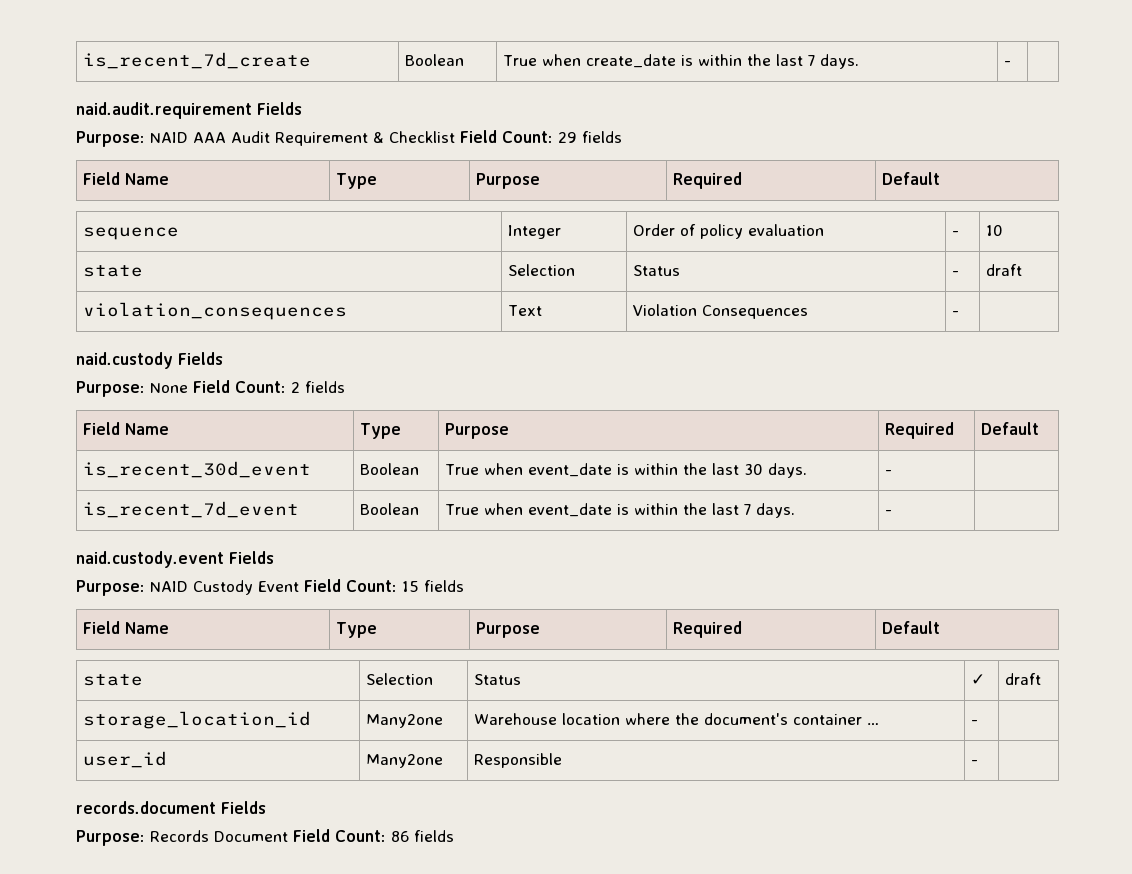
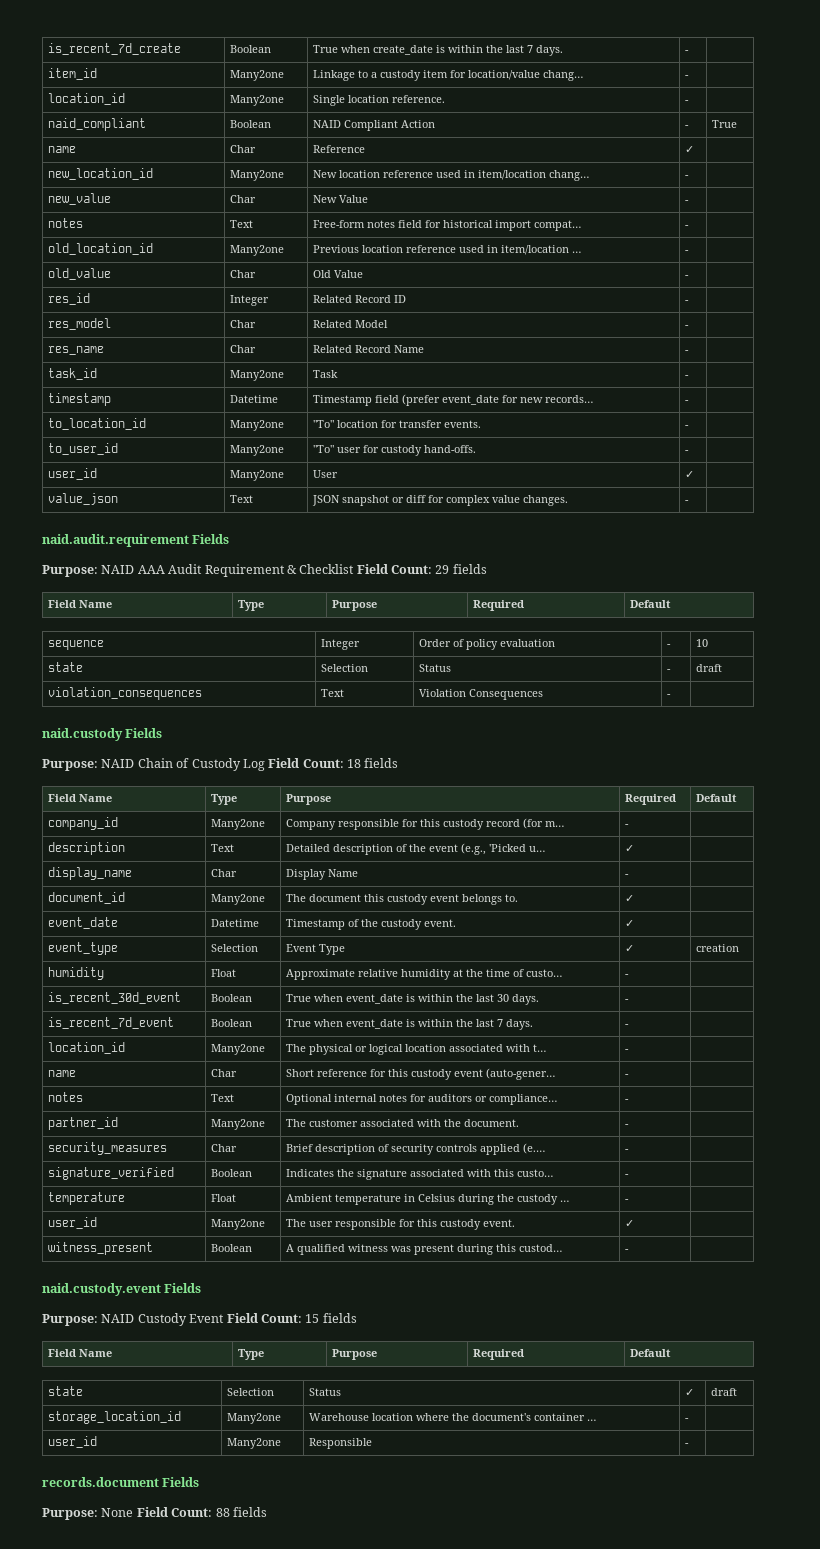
(1012, 63) none -> [47,68,97,80] [229,70,284,81] [312,70,583,81] [684,75,689,78] [47,93,125,105] [229,95,284,106] [312,95,445,106] [684,100,689,103] [47,118,146,131] [229,120,271,128] [312,120,435,131] [684,125,689,128] [711,120,737,128] [47,146,76,153] [229,145,256,153] [312,145,365,153] [684,146,694,153] [47,168,153,180] [229,170,284,181] [312,170,589,181] [684,175,689,178] [47,193,111,205] [229,195,256,203] [312,195,368,203] [684,200,689,203] [47,218,83,228] [229,220,253,228] [312,220,581,231] [684,225,689,228] [47,243,153,255] [229,245,284,256] [312,245,581,255] [684,250,689,253] [47,268,111,280] [229,270,256,278] [312,270,363,278] [684,275,689,278] [47,293,90,305] [229,295,269,306] [312,295,406,303] [684,300,689,303] [47,318,111,330] [229,320,256,328] [312,320,388,328] [684,325,689,328] [47,346,104,355] [229,345,256,353] [312,345,424,353] [684,350,689,353] [47,368,97,380] [229,370,284,381] [312,370,338,378] [684,375,689,378] [47,393,111,406] [229,395,278,403] [312,394,593,406] [684,400,689,403] [47,418,146,430] [229,420,284,431] [312,420,481,428] [684,425,689,428] [47,443,118,455] [229,445,284,456] [312,445,476,456] [684,450,689,453] [47,468,97,480] [229,470,284,481] [312,470,338,478] [684,471,694,478] [47,493,118,505] [229,495,253,503] [311,495,568,506] [684,500,689,503] // item_id | Many2one | Linkage to a custody item for location/value chang… | - | // location_id | Many2one | Single location reference. | - | // naid_compliant | Boolean | NAID Compliant Action | - | True // name | Char | Reference | ✓ | // new_location_id | Many2one | New location reference used in item/location chang… | - | // new_value | Char | New Value | - | // notes | Text | Free-form notes field for historical import compat… | - | // old_location_id | Many2one | Previous location reference used in item/location … | - | // old_value | Char | Old Value | - | // res_id | Integer | Related Record ID | - | // res_model | Char | Related Model | - | // res_name | Char | Related Record Name | - | // task_id | Many2one | Task | - | // timestamp | Datetime | Timestamp field (prefer event_date for new records… | - | // to_location_id | Many2one | "To" location for transfer events. | - | // to_user_id | Many2one | "To" user for custody hand-offs. | - | // user_id | Many2one | User | ✓ | // value_json | Text | JSON snapshot or diff for complex value changes. | - |
[76,380,345,397] [83,422,170,435] [360,423,402,439] [445,423,510,439] [885,422,955,439] [981,422,1040,435] Purpose: None Field Count: 2 fields // Field Name | Type | Purpose | Required | Default -> [42,758,399,771] [47,794,112,802] [210,794,237,805] [285,794,331,805] [624,794,676,805] [695,794,737,802] [47,817,118,830] [210,819,265,830] [285,818,564,830] [624,824,629,827] [47,842,125,855] [210,844,234,852] [285,843,545,855] [624,845,634,852] [47,867,132,880] [210,869,237,877] [285,869,358,880] [624,874,629,877] [47,892,125,904] [210,894,265,905] [285,894,518,905] [624,895,634,902] [47,917,118,929] [210,919,259,927] [285,919,456,930] [624,920,634,927] [47,942,118,955] [210,944,258,952] [285,944,345,955] [624,945,634,952] [695,944,739,952] [47,967,104,980] [210,969,236,977] [285,969,562,980] [624,974,629,977] Purpose: NAID Chain of Custody Log Field Count: 18 fields // Field Name | Type | Purpose | Required | Default // company_id | Many2one | Company responsible for this custody record (for m… | - | // description | Text | Detailed description of the event (e.g., 'Picked u… | ✓ | // display_name | Char | Display Name | - | // document_id | Many2one | The document this custody event belongs to. | ✓ | // event_date | Datetime | Timestamp of the custody event. | ✓ | // event_type | Selection | Event Type | ✓ | creation // humidity | Float | Approximate relative humidity at the time of custo… | - |
(893, 512) none -> [47,1042,125,1054] [210,1044,265,1055] [285,1044,546,1055] [624,1049,629,1052] [47,1070,76,1077] [210,1069,237,1077] [285,1068,555,1080] [624,1074,629,1077] [47,1092,83,1102] [210,1094,234,1102] [285,1094,557,1105] [624,1099,629,1102] [47,1117,118,1130] [210,1119,265,1130] [285,1119,519,1127] [624,1124,629,1127] [47,1142,167,1155] [210,1144,237,1152] [285,1143,545,1155] [624,1149,629,1152] [47,1167,174,1180] [210,1169,252,1177] [285,1169,553,1180] [624,1174,629,1177] [47,1192,125,1205] [210,1194,236,1202] [285,1194,569,1205] [624,1199,629,1202] [47,1217,97,1229] [210,1219,265,1230] [285,1219,515,1230] [624,1220,634,1227] [47,1242,153,1255] [210,1244,252,1252] [285,1244,562,1255] [624,1249,629,1252] // location_id | Many2one | The physical or logical location associated with t… | - | // name | Char | Short reference for this custody event (auto-gener… | - | // notes | Text | Optional internal notes for auditors or compliance… | - | // partner_id | Many2one | The customer associated with the document. | - | // security_measures | Char | Brief description of security controls applied (e.… | - | // signature_verified | Boolean | Indicates the signature associated with this custo… | - | // temperature | Float | Ambient temperature in Celsius during the custody … | - | // user_id | Many2one | The user responsible for this custody event. | ✓ | // witness_present | Boolean | A qualified witness was present during this custod… | - |
[76,829,409,846] Purpose: Records Document Field Count: 86 -> [42,1507,230,1520] Purpose: None Field Count: 88

